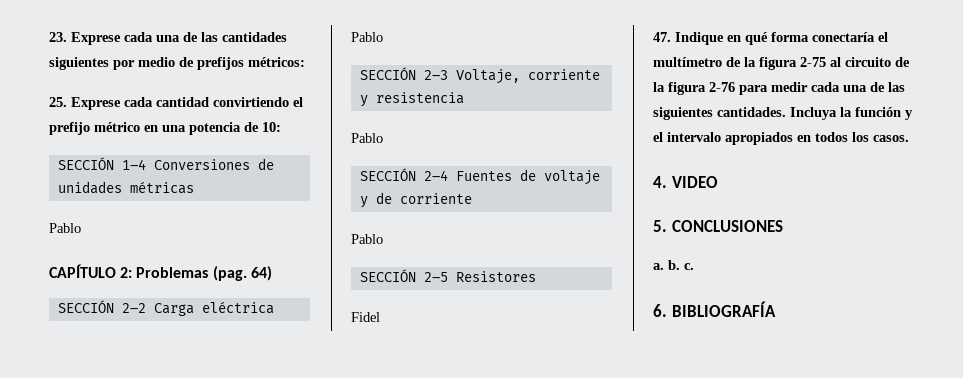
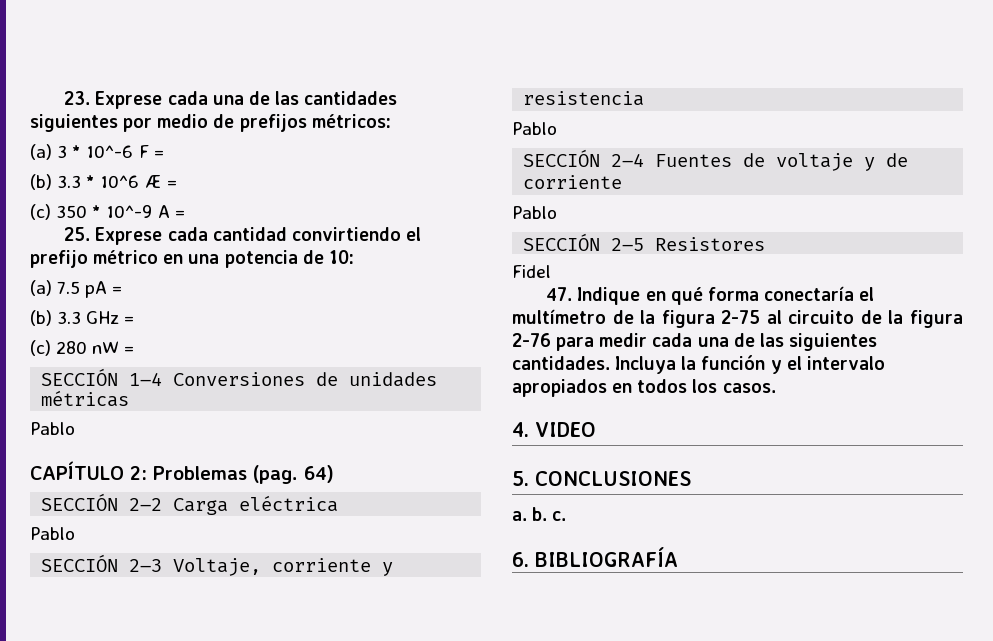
(305, 62) none -> [30,144,164,160] [30,174,177,190] [30,204,185,220] // (a) 3 * 10^-6 F = // (b) 3.3 * 10^6 Æ = // (c) 350 * 10^-9 A =
(281, 127) none -> [30,280,123,298] [30,310,135,326] [30,340,135,356] // (a) 7.5 pA = // (b) 3.3 GHz = // (c) 280 nW =

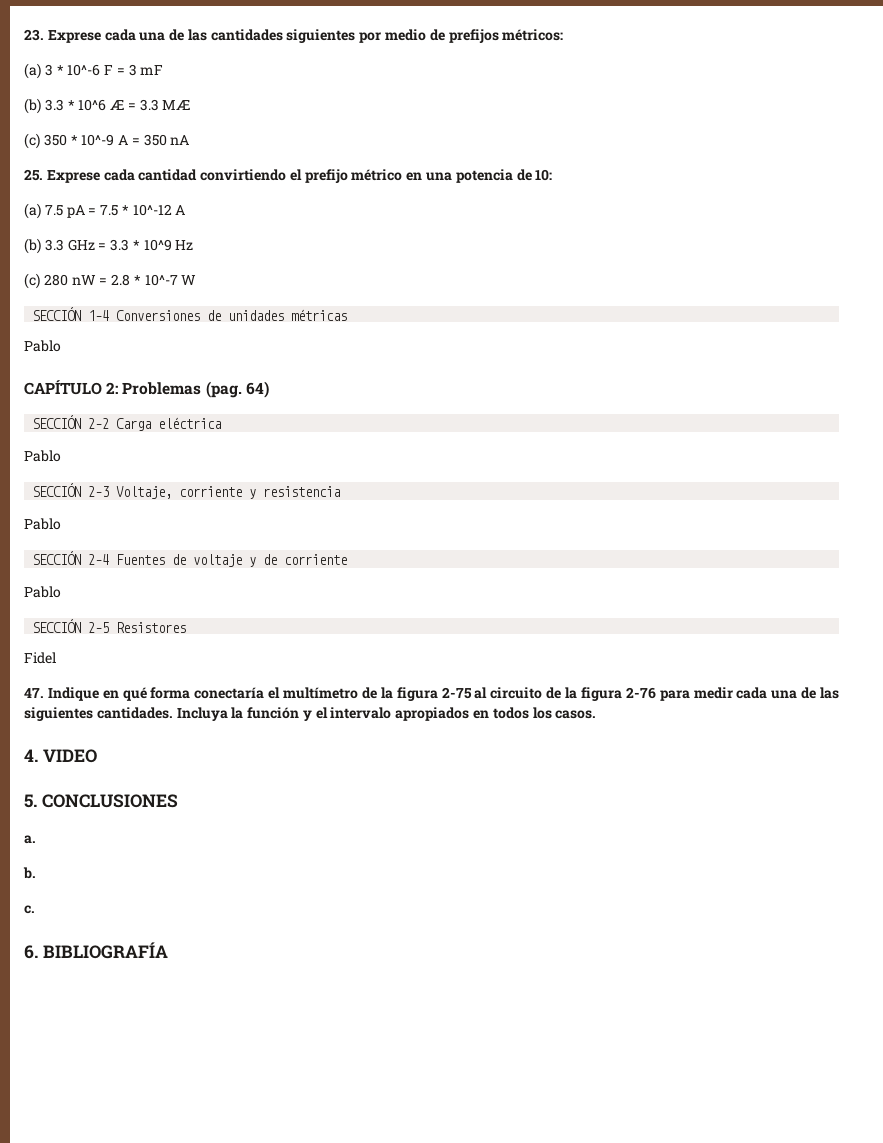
(164, 154) none -> [128,64,164,76] 3 mF
(177, 184) none -> [139,99,191,111] 3.3 MÆ
(185, 214) none -> [143,134,190,146] 350 nA
(123, 290) none -> [100,204,186,216] 7.5 * 10^-12 A
(135, 320) none -> [110,239,194,251] 3.3 * 10^9 Hz
(135, 350) none -> [111,274,197,286] 2.8 * 10^-7 W
(527, 516) none -> (36, 839) //
(548, 514) none -> (36, 873) //

